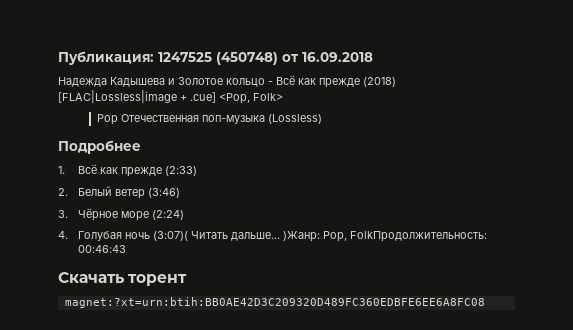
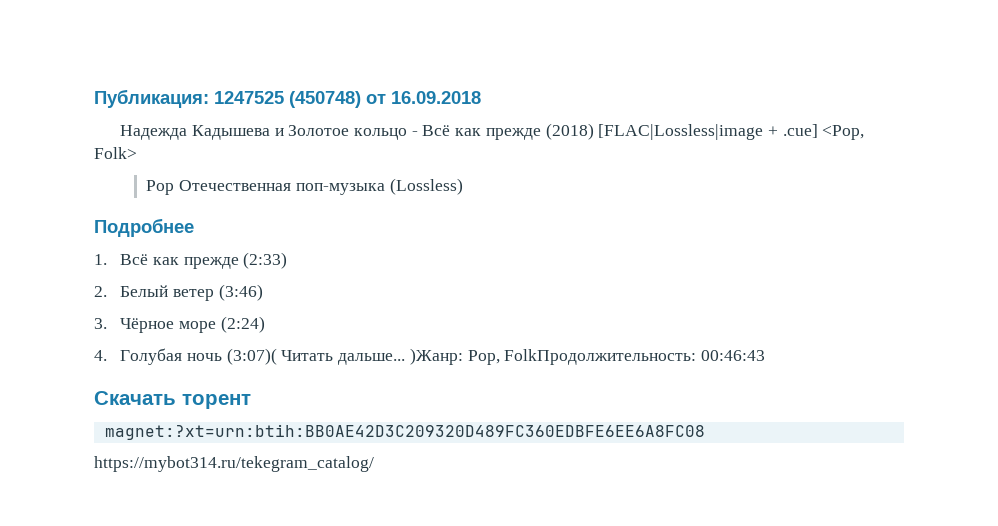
(485, 302) none -> [94,456,374,472] // https://mybot314.ru/tekegram_catalog/

